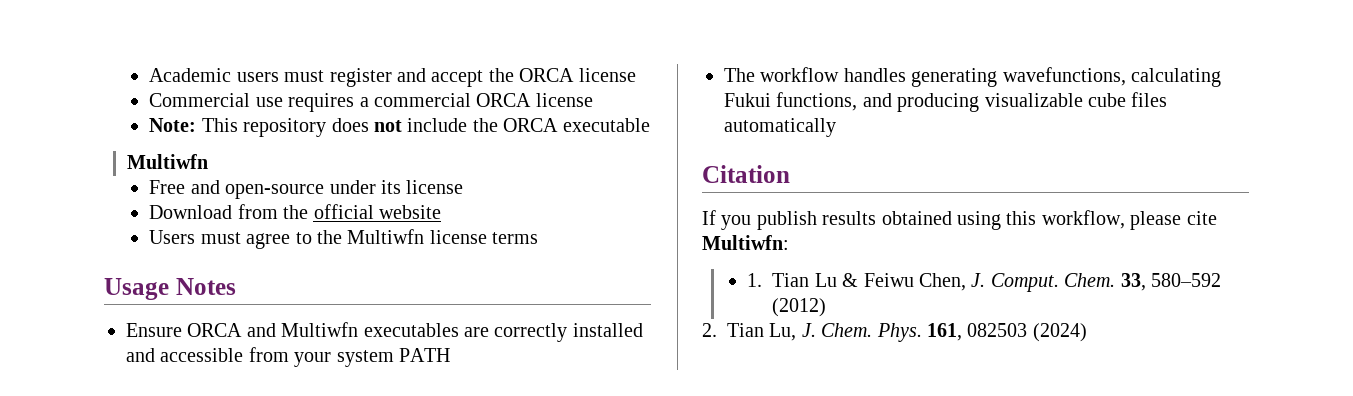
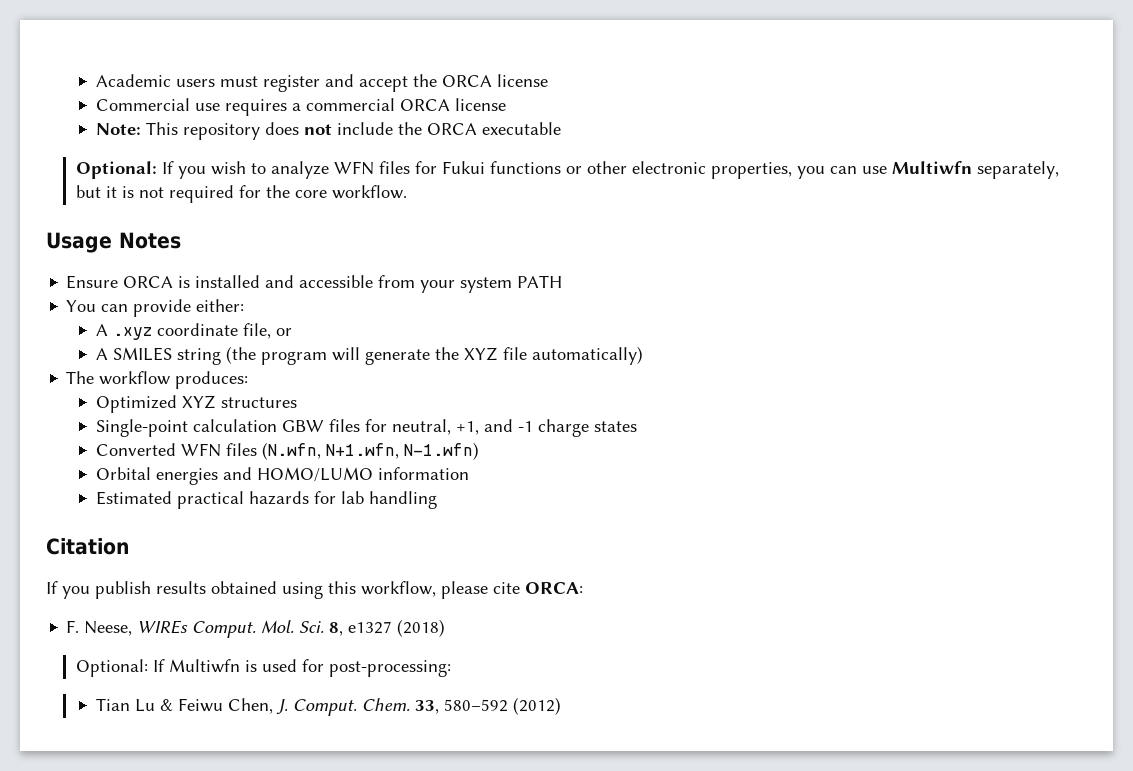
[127,154,209,169] [149,180,464,199] [149,204,441,219] [149,229,539,249] Multiwfn // Free and open-source under its license // Download from the official website // Users must agree to the Multiwfn license terms -> [75,161,1059,179] [75,185,407,203] Optional: If you wish to analyze WFN files for Fukui functions or other electronic properties, you can use Multiwfn separately, but it is not required for the core workflow.
[246,322,568,342] and Multiwfn executables are correctly -> [178,276,191,288] is
[724,67,1221,87] [724,92,1168,112] [724,118,836,137] The workflow handles generating wavefunctions, calculating Fukui functions, and producing visualizable cube files automatically -> [66,299,245,317] [96,323,293,340] [96,346,644,365] [66,371,249,389] [96,395,298,413] [96,419,638,437] [96,442,480,460] [96,467,470,485] [96,491,438,509] You can provide either: // A .xyz coordinate file, or // A SMILES string (the program will generate the XYZ file automatically) // The workflow produces: // Optimized XYZ structures // Single-point calculation GBW files for neutral, +1, and -1 charge states // Converted WFN files (N.wfn, N+1.wfn, N-1.wfn) // Orbital energies and HOMO/LUMO information // Estimated practical hazards for lab handling
[702,235,789,250] [747,273,763,287] Multiwfn: // 1. -> [525,582,583,594] [66,619,446,638] [75,659,451,677] ORCA: // F. Neese, WIREs Comput. Mol. Sci. 8, e1327 (2018) // Optional: If Multiwfn is used for post-processing: //
[702,323,1087,342] // 2. Tian Lu, J. Chem. Phys. 161, 082503 (2024) -> (562, 706) none

